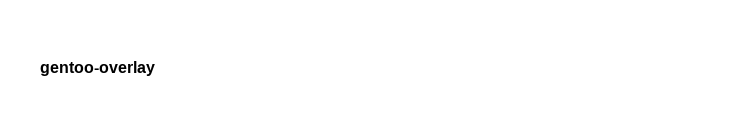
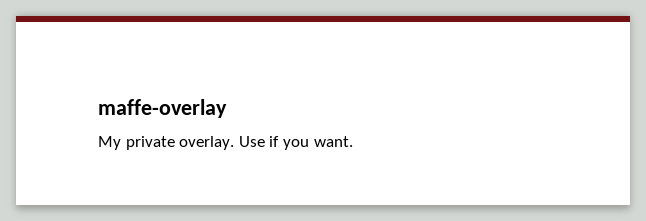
[40,61,155,76] gentoo-overlay -> [98,99,227,118] [98,136,353,150] maffe-overlay // My private overlay. Use if you want.

